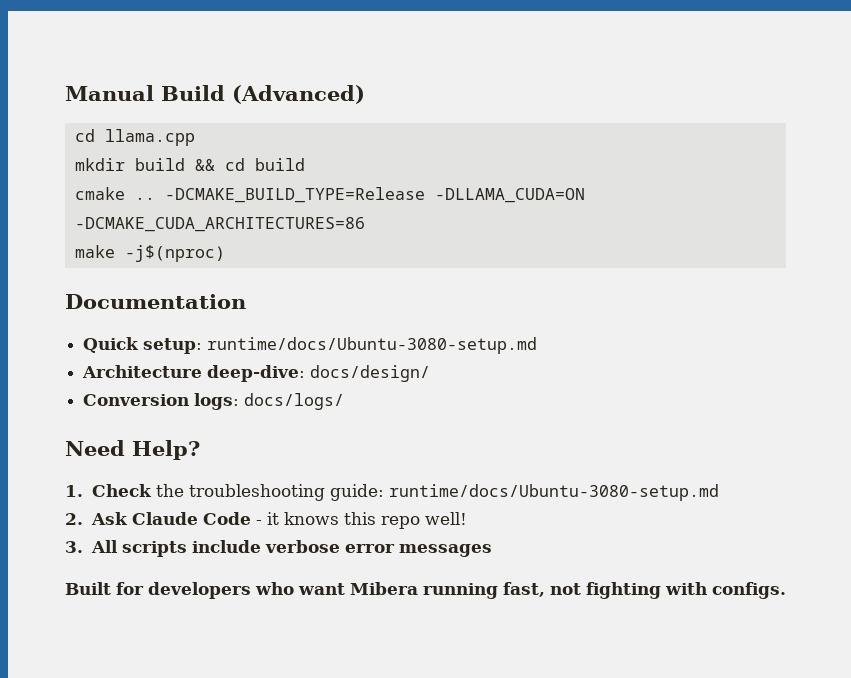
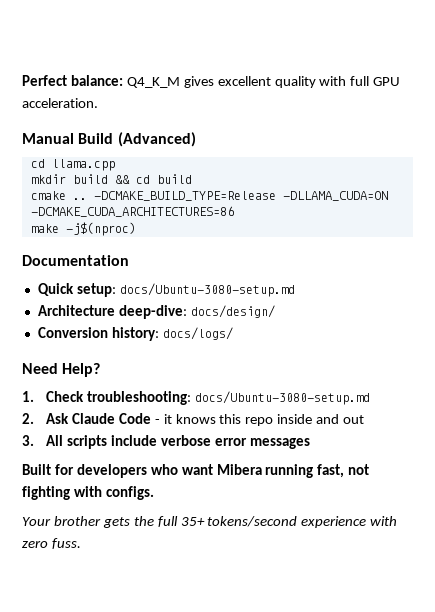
(65, 93) none -> [22,75,401,88] [22,98,98,108] Perfect balance: Q4_K_M gives excellent quality with full GPU acceleration. //
[207,337,538,354] runtime/docs/Ubuntu-3080-setup.md -> [119,283,295,297] docs/Ubuntu-3080-setup.md
[194,393,240,410] logs: -> [111,327,159,341] history:
[156,484,720,501] the troubleshooting guide: runtime/docs/Ubuntu-3080-setup.md -> [86,391,370,405] troubleshooting: docs/Ubuntu-3080-setup.md
[425,512,468,525] well! -> [277,414,365,424] inside and out
(786, 590) none -> [22,516,398,528] [22,538,81,549] // Your brother gets the full 35+ tokens/second experience with zero fuss.

